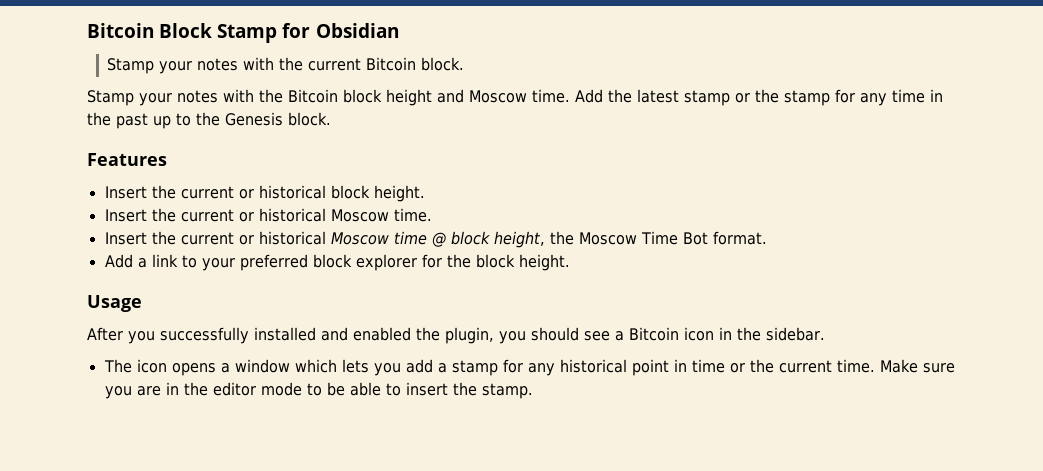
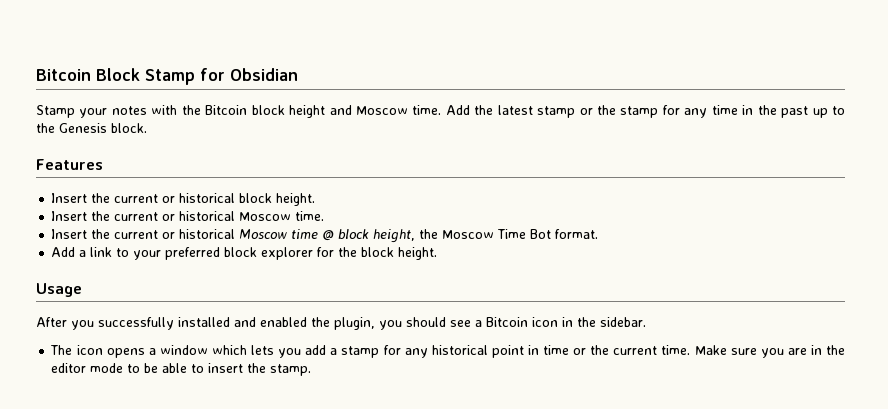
[107,57,465,74] // Stamp your notes with the current Bitcoin block. -> (298, 74) none

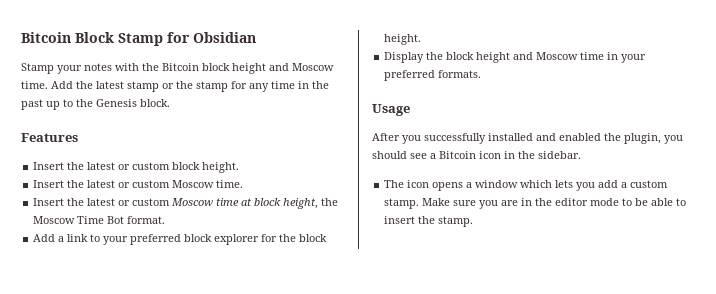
[114,193,236,203] current or historical -> [87,162,171,170] latest or custom
[114,211,236,221] current or historical -> [87,180,171,188] latest or custom
[114,229,335,241] current or historical Moscow time @ -> [87,198,253,206] latest or custom Moscow time at
(438, 253) none -> [384,52,647,63] [384,70,482,81] // Display the block height and Moscow time in your preferred formats.
[341,345,691,358] stamp for any historical point in time or the current time. -> [630,180,669,188] [384,198,420,209] custom stamp.

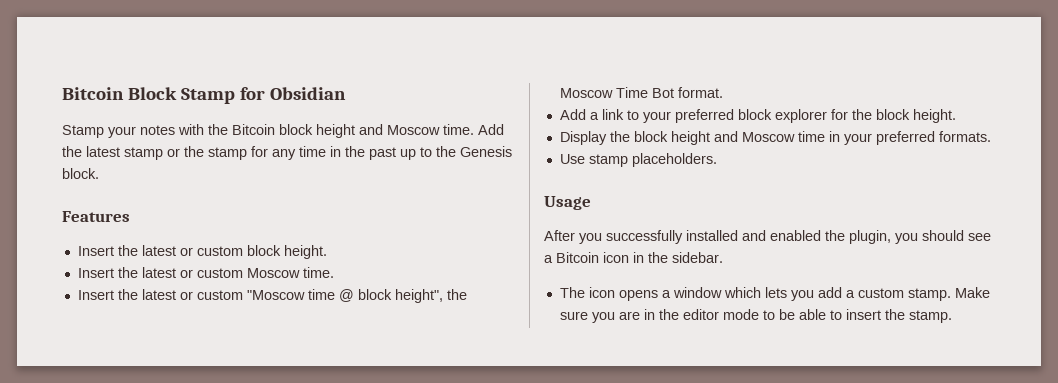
[171,198,319,209] Moscow time at block height, -> [246,289,443,303] "Moscow time @ block height",
(482, 74) none -> [559,153,717,167] // Use stamp placeholders.

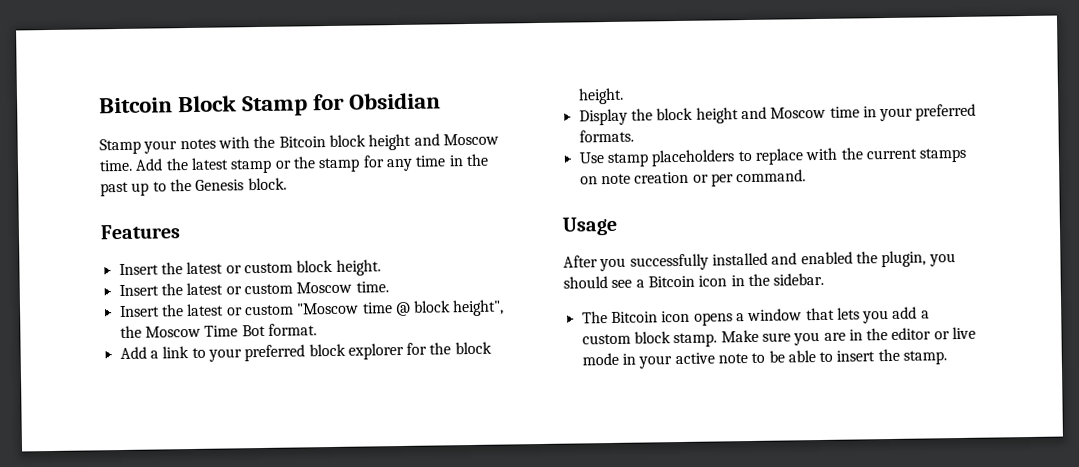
[631,153,717,167] placeholders. -> [651,147,968,167] [579,169,807,187] placeholders to replace with the current stamps on note creation or per command.
(585, 292) none -> [610,311,658,323] Bitcoin
[723,287,761,298] which -> [805,307,835,321] that
(904, 293) none -> [633,331,671,344] block
[722,309,759,320] mode -> [933,326,977,340] [581,352,748,369] or live mode in your active note

